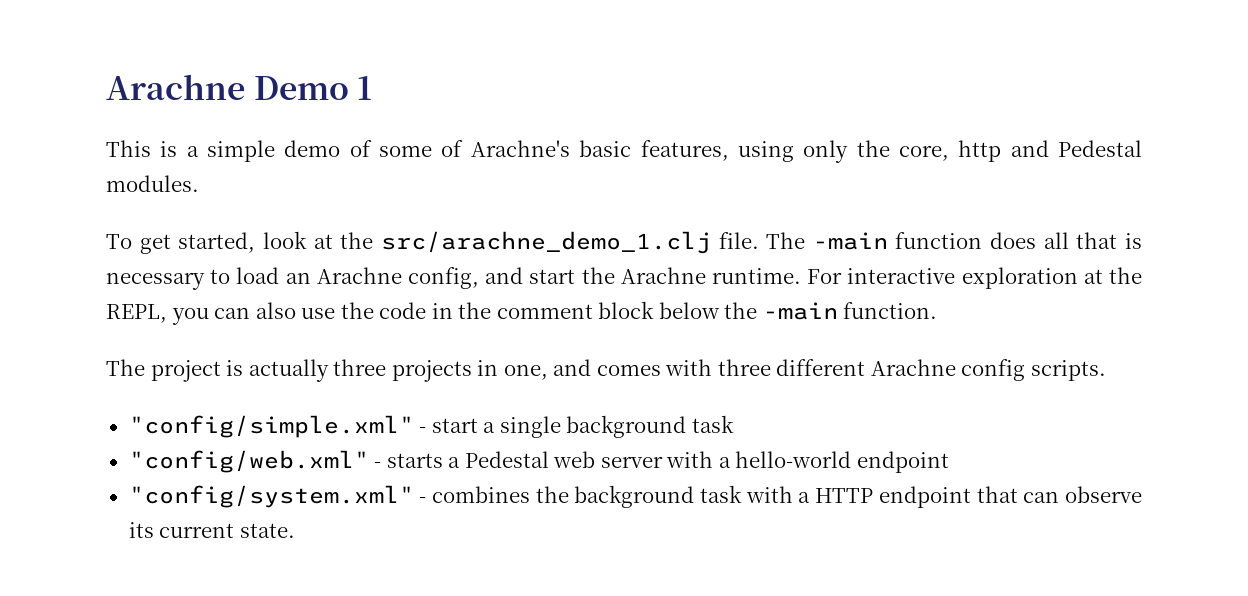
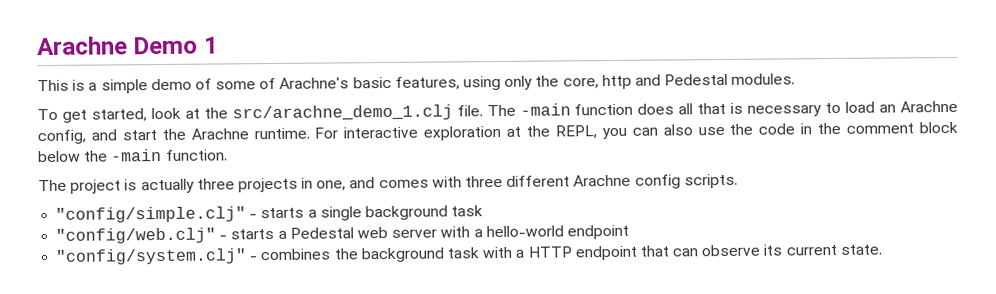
[128,415,478,438] "config/simple.xml" - start -> [55,206,305,223] "config/simple.clj" - starts
[128,450,369,473] "config/web.xml" -> [55,227,217,244] "config/web.clj"
[128,485,414,508] "config/system.xml" -> [55,248,248,265] "config/system.clj"

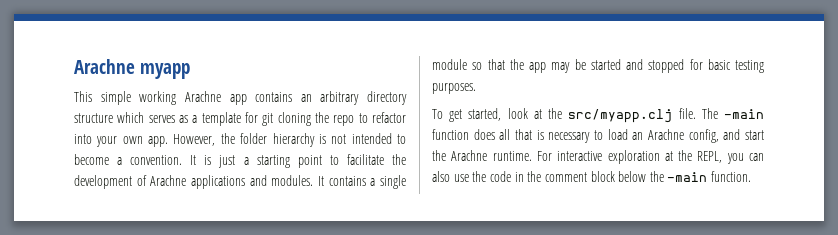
[37,36,219,56] Arachne Demo 1 -> [74,59,191,79] Arachne myapp
[72,73,796,94] is a simple demo of some of Arachne's basic features, using only the core, http and Pedestal modules. -> [100,91,407,105] [74,112,406,126] [74,133,407,147] [74,154,406,168] [74,175,406,189] [432,59,764,73] [432,83,476,94] simple working Arachne app contains an arbitrary directory structure which serves as a template for git cloning the repo to refactor into your own app. However, the folder hierarchy is not intended to become a convention. It is just a starting point to facilitate the development of Arachne applications and modules. It contains a single module so that the app may be started and stopped for basic testing purposes.
[231,104,453,122] src/arachne_demo_1.clj -> [568,109,673,123] src/myapp.clj
[38,173,738,194] [55,205,484,223] [55,224,629,244] [55,244,882,265] // The project is actually three projects in one, and comes with three different Arachne config scripts. // "config/simple.clj" - starts a single background task // "config/web.clj" - starts a Pedestal web server with a hello-world endpoint // "config/system.clj" - combines the background task with a HTTP endpoint that can observe its current state. -> (752, 176) none

